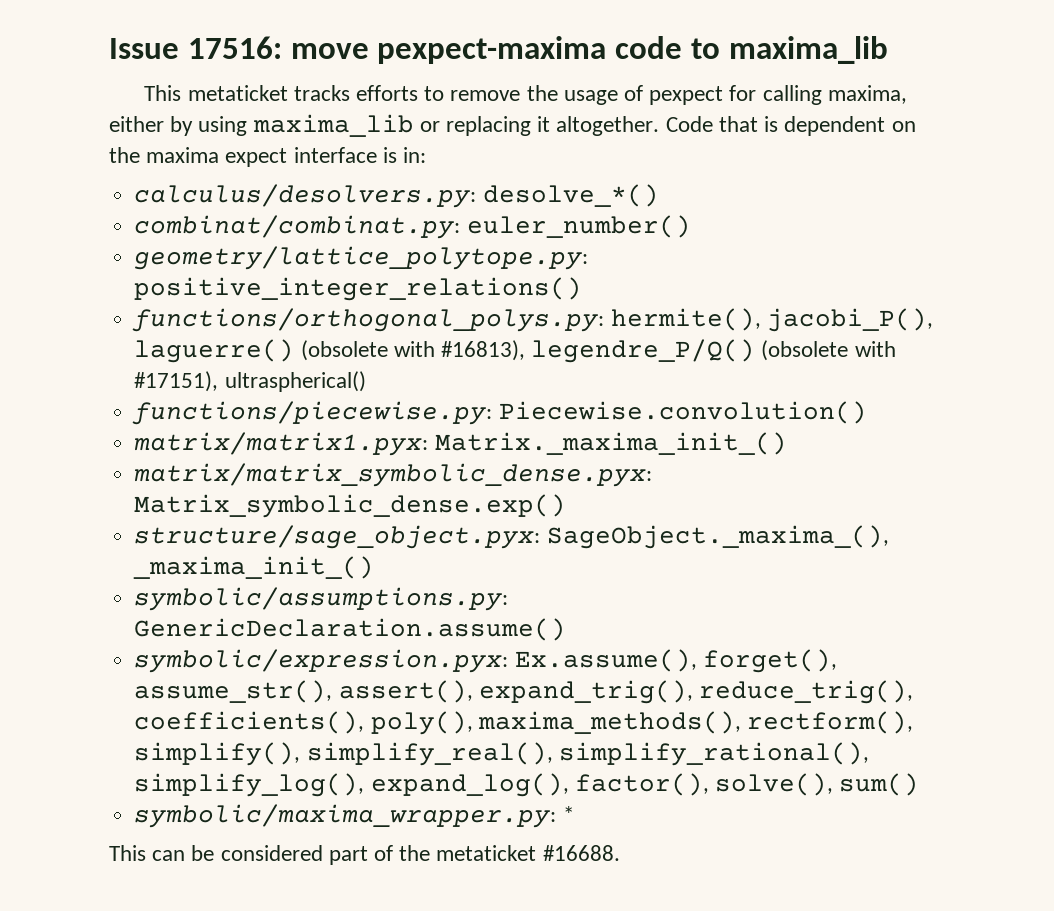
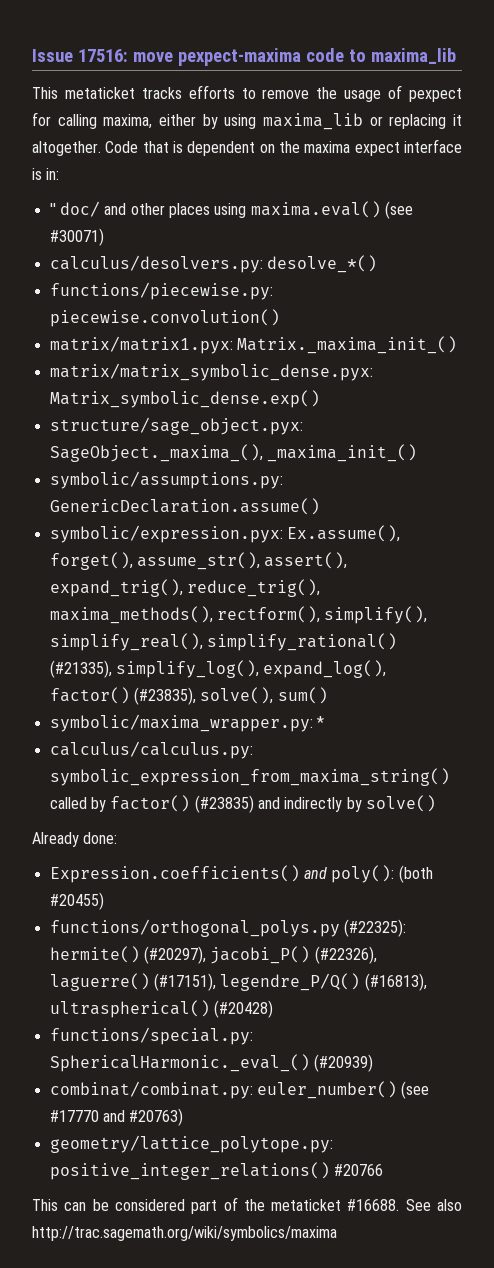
[134,184,659,208] [134,215,691,239] [134,246,589,270] [134,277,583,301] [132,308,933,332] [134,339,896,363] [134,371,366,392] calculus/desolvers.py: desolve_*() // combinat/combinat.py: euler_number() // geometry/lattice_polytope.py: positive_integer_relations() // functions/orthogonal_polys.py: hermite(), jacobi_P(), laguerre() (obsolete with #16813), legendre_P/Q() (obsolete with #17151), ultraspherical() -> [49,201,413,219] [49,228,104,246] [49,255,377,273] '' doc/ and other places using maxima.eval() (see #30071) // calculus/desolvers.py: desolve_*()
[498,401,867,424] Piecewise.convolution() -> [49,309,280,327] piecewise.convolution()
[134,711,473,735] coefficients(), poly(), -> (320, 588) none
[558,742,869,766] [134,773,920,797] [134,804,574,828] simplify_rational(), simplify_log(), expand_log(), factor(), solve(), sum() // symbolic/maxima_wrapper.py: * -> [206,633,397,651] [49,660,387,678] [49,687,328,705] [49,714,324,732] [49,741,253,759] [49,768,450,786] [49,795,436,813] [32,832,118,847] [49,865,433,883] [49,892,104,910] [49,919,406,937] [49,946,377,964] [49,973,427,991] [49,1000,273,1018] [49,1027,253,1045] [49,1054,373,1072] [49,1081,430,1099] [49,1108,184,1126] [49,1135,333,1153] [49,1162,383,1180] simplify_rational() (#21335), simplify_log(), expand_log(), factor() (#23835), solve(), sum() // symbolic/maxima_wrapper.py: * // calculus/calculus.py: symbolic_expression_from_maxima_string() called by factor() (#23835) and indirectly by solve() // Already done: // Expression.coefficients() and poly(): (both #20455) // functions/orthogonal_polys.py (#22325): hermite() (#20297), jacobi_P() (#22326), laguerre() (#17151), legendre_P/Q() (#16813), ultraspherical() (#20428) // functions/special.py: SphericalHarmonic._eval_() (#20939) // combinat/combinat.py: euler_number() (see #17770 and #20763) // geometry/lattice_polytope.py: positive_integer_relations() #20766
(620, 853) none -> [405,1199,463,1211] [32,1226,337,1241] See also http://trac.sagemath.org/wiki/symbolics/maxima

